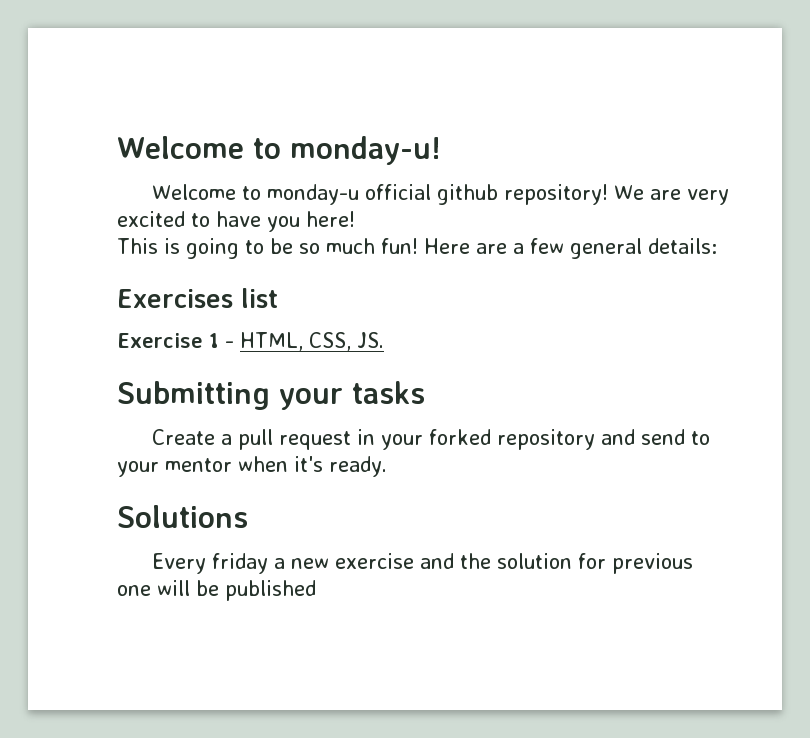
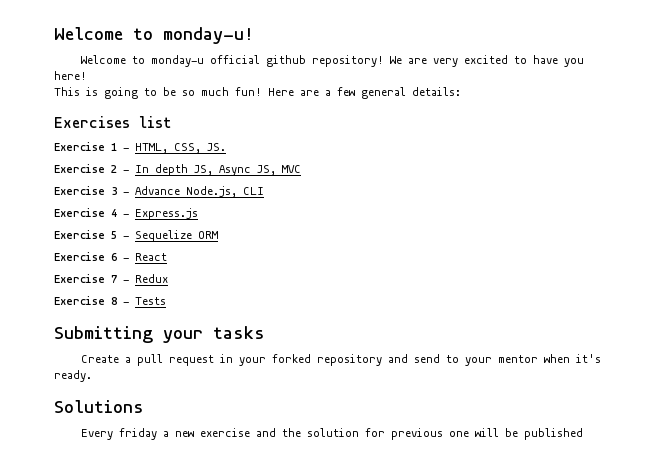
(384, 340) none -> [54,164,301,176] [54,186,264,198] [54,208,198,220] [54,230,218,242] [54,252,167,261] [54,274,168,283] [54,296,166,305] // Exercise 2 - In depth JS, Async JS, MVC // Exercise 3 - Advance Node.js, CLI // Exercise 4 - Express.js // Exercise 5 - Sequelize ORM // Exercise 6 - React // Exercise 7 - Redux // Exercise 8 - Tests

